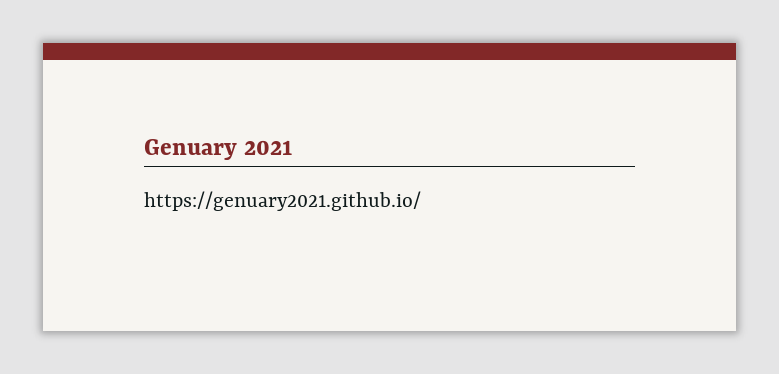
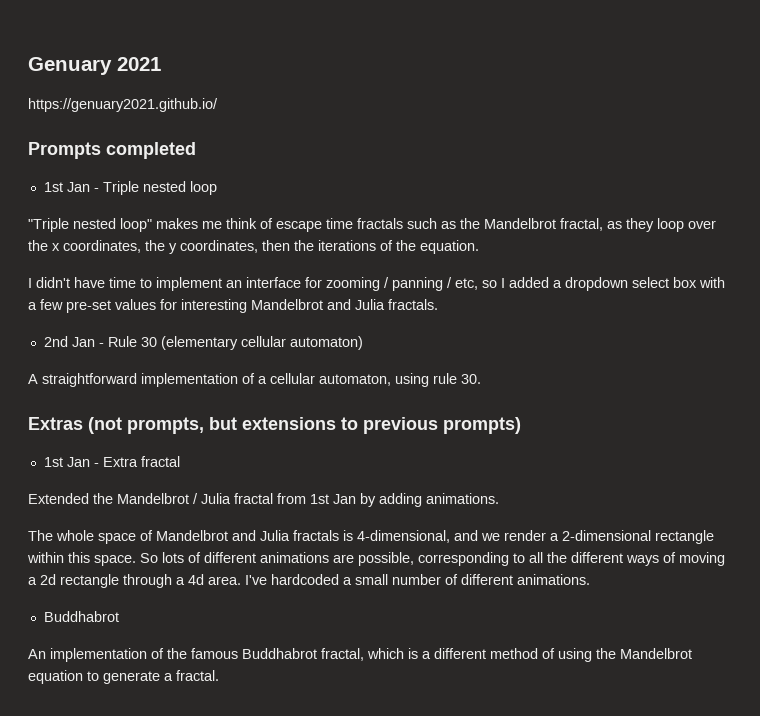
(421, 201) none -> [28,142,196,159] [43,181,217,195] [28,218,716,232] [28,240,479,254] [28,277,725,291] [28,299,438,313] [43,336,363,350] [28,373,481,387] [28,417,521,434] [43,456,180,467] [28,493,499,507] [28,530,714,544] [27,552,725,566] [28,574,590,588] [43,611,119,622] [28,648,692,662] [28,670,219,684] // Prompts completed // 1st Jan - Triple nested loop // "Triple nested loop" makes me think of escape time fractals such as the Mandelbrot fractal, as they loop over the x coordinates, the y coordinates, then the iterations of the equation. // I didn't have time to implement an interface for zooming / panning / etc, so I added a dropdown select box with a few pre-set values for interesting Mandelbrot and Julia fractals. // 2nd Jan - Rule 30 (elementary cellular automaton) // A straightforward implementation of a cellular automaton, using rule 30. // Extras (not prompts, but extensions to previous prompts) // 1st Jan - Extra fractal // Extended the Mandelbrot / Julia fractal from 1st Jan by adding animations. // The whole space of Mandelbrot and Julia fractals is 4-dimensional, and we render a 2-dimensional rectangle within this space. So lots of different animations are possible, corresponding to all the different ways of moving a 2d rectangle through a 4d area. I've hardcoded a small number of different animations. // Buddhabrot // An implementation of the famous Buddhabrot fractal, which is a different method of using the Mandelbrot equation to generate a fractal.

